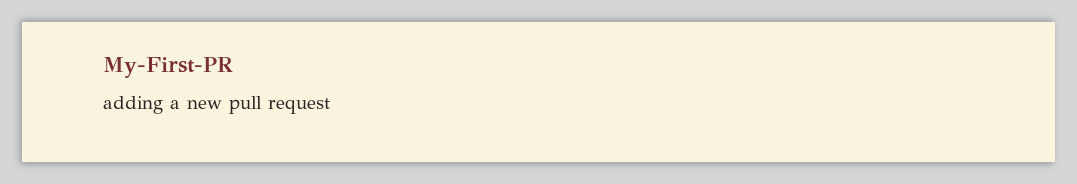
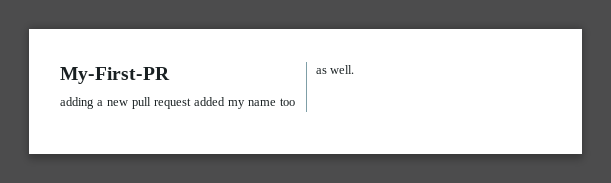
(330, 106) none -> [194,97,295,109] [316,65,355,74] added my name too as well.

